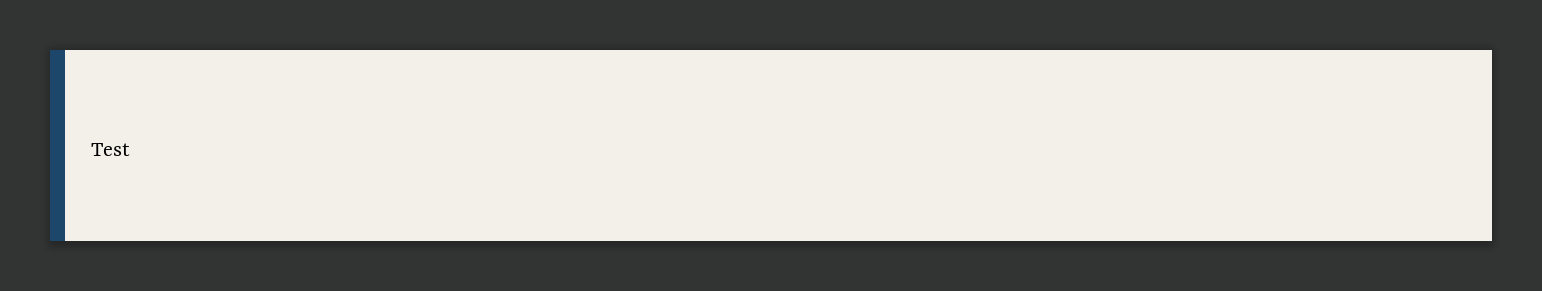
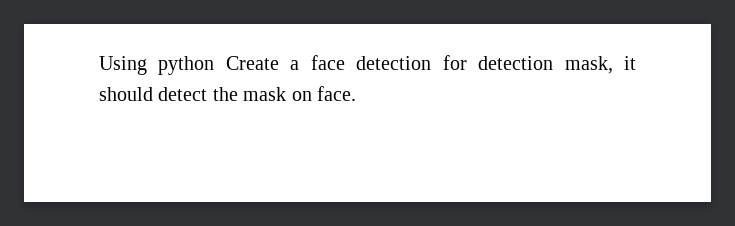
[91,143,130,156] Test -> [99,55,637,75] [99,86,356,101] Using python Create a face detection for detection mask, it should detect the mask on face.

